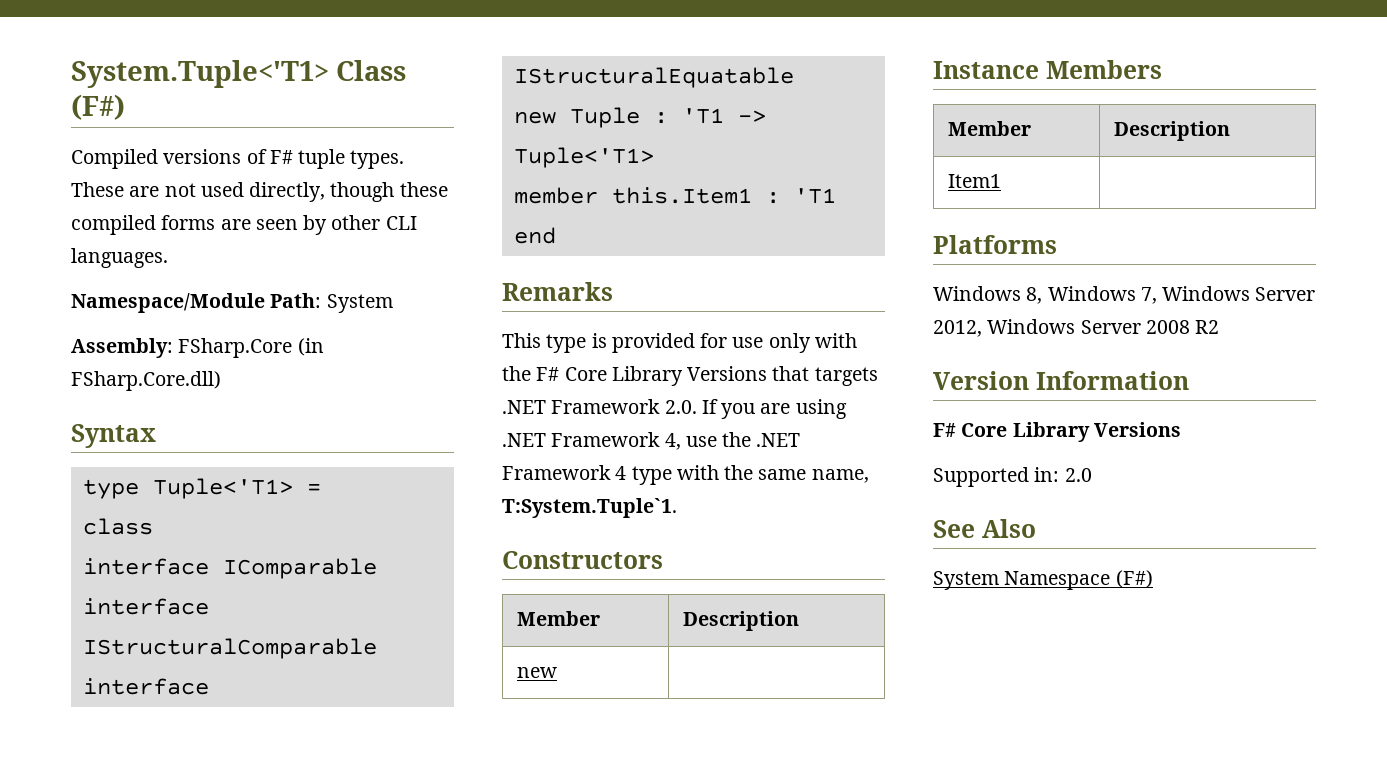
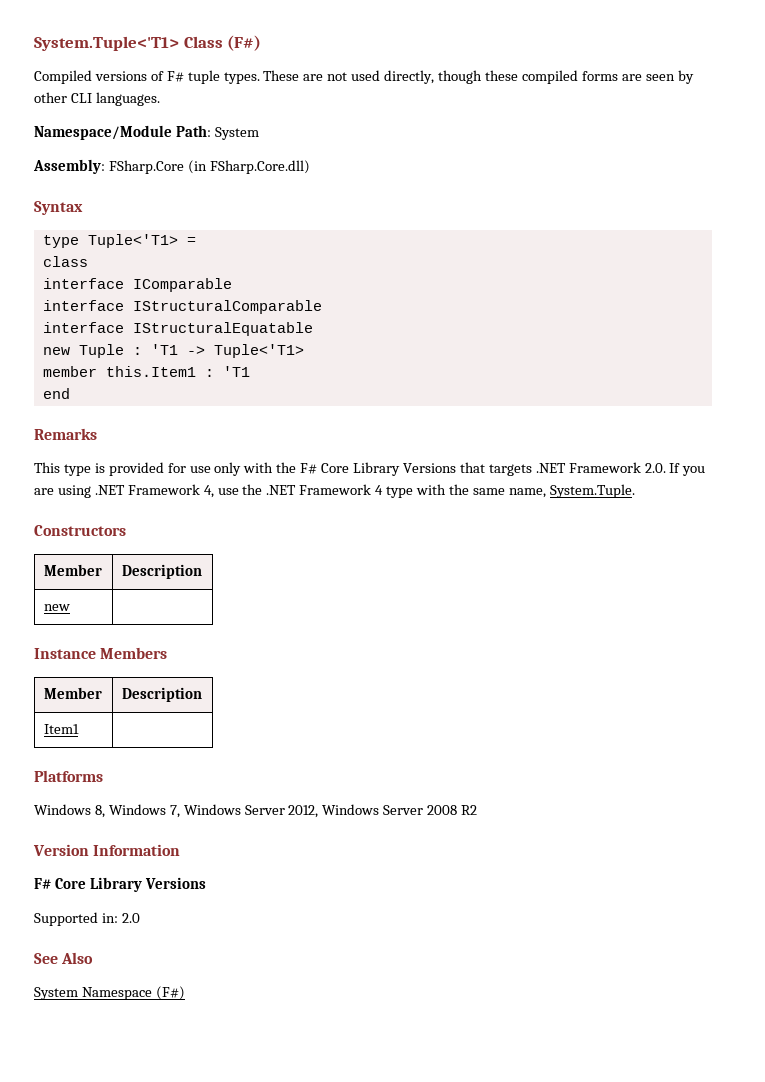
[502,498,677,518] T:System.Tuple`1. -> [549,484,635,498] System.Tuple.

